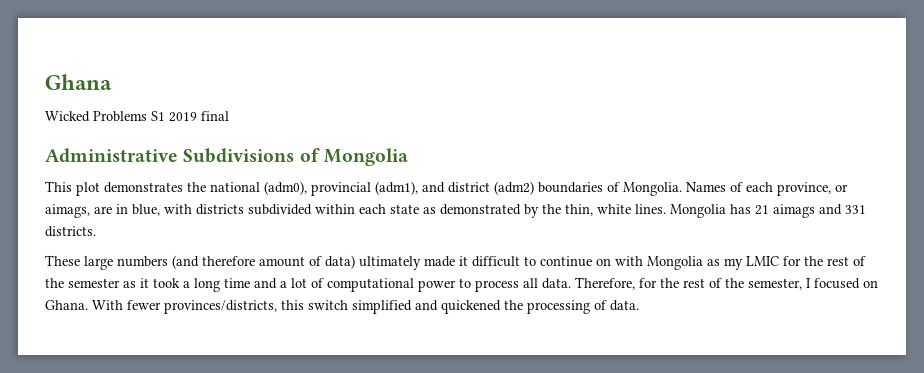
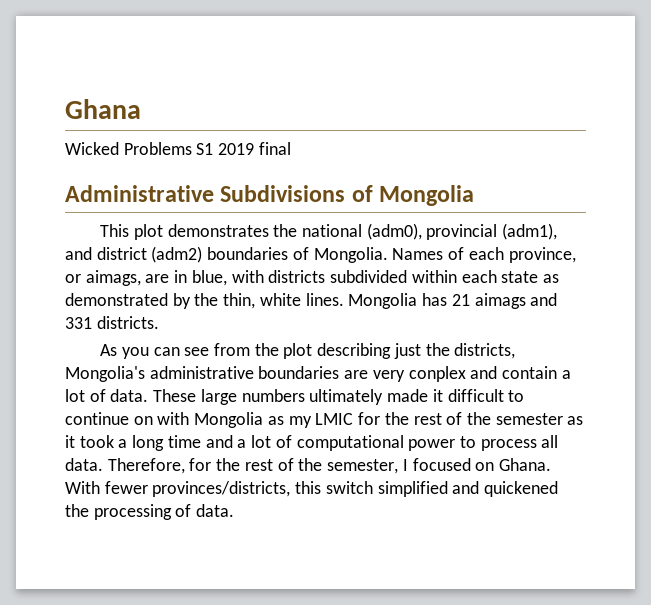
[45,255,355,270] These large numbers (and therefore amount of data) -> [100,343,516,359] [65,366,571,382] [65,389,305,405] As you can see from the plot describing just the districts, Mongolia's administrative boundaries are very conplex and contain a lot of data. These large numbers

